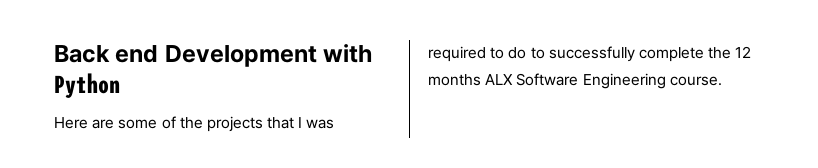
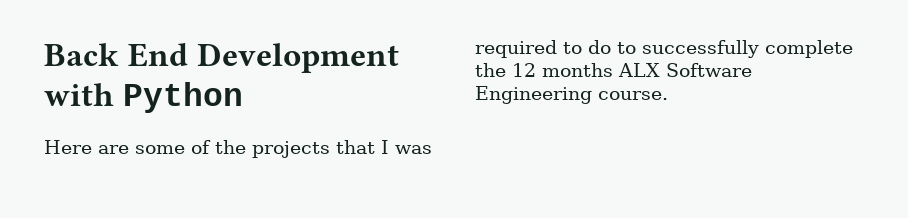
[115,45,159,63] end -> [128,43,189,67] End

